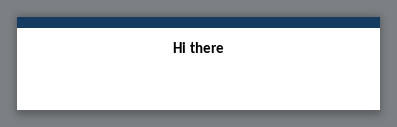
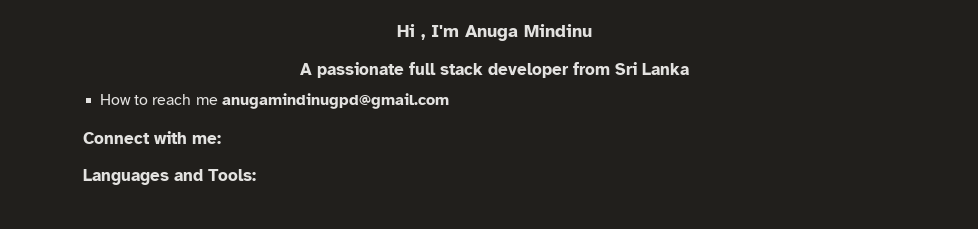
[189,42,224,53] there -> [420,24,592,41] [299,62,689,78] [100,93,449,109] [83,131,221,144] [83,169,256,185] , I'm Anuga Mindinu // A passionate full stack developer from Sri Lanka // How to reach me anugamindinugpd@gmail.com // Connect with me: // Languages and Tools:

